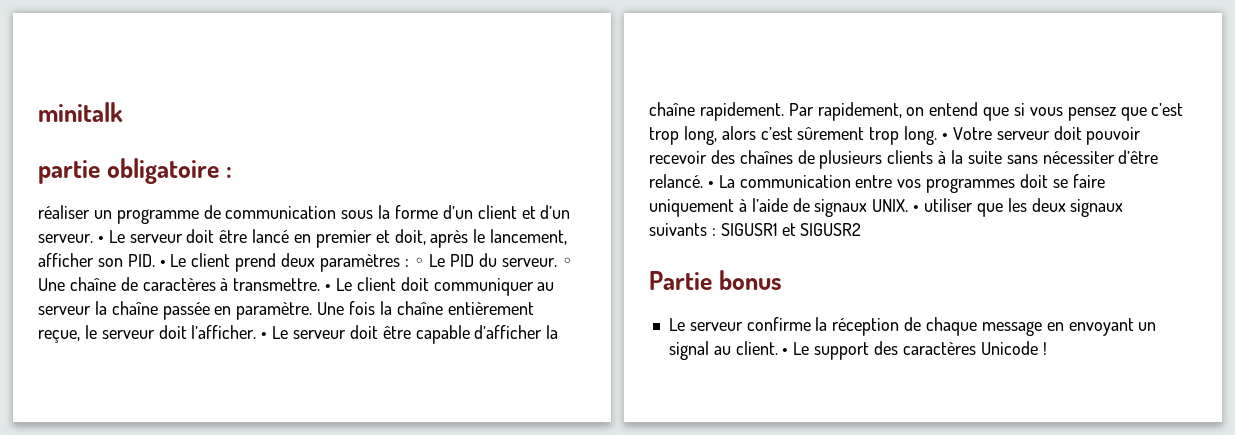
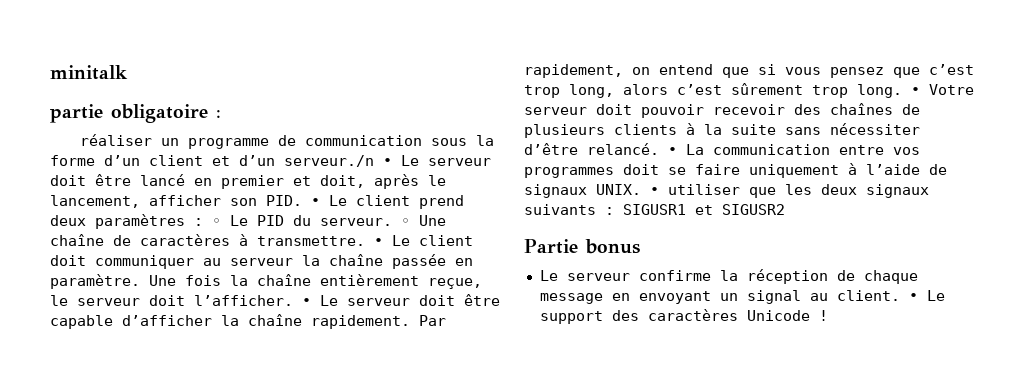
[38,234,93,243] serveur. -> [284,155,374,167] serveur./n

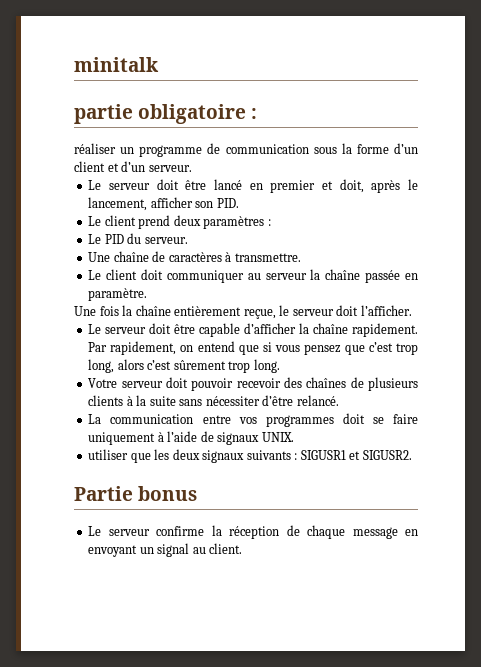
[284,155,392,167] serveur./n • -> [148,165,192,172] serveur. //
[311,198,320,206] • -> (239, 203) //
[212,218,221,226] ◦ -> (271, 222) //
[401,218,410,226] ◦ -> (188, 240) //
[374,238,383,246] • -> (301, 257) //
(140, 281) none -> (148, 294) //
[302,298,311,306] • -> (412, 310) //
[911,87,920,95] • -> (280, 366) //
[668,147,677,155] • -> (339, 400) //
[650,187,659,195] • -> (294, 437) //
[722,204,785,215] SIGUSR2 -> [362,450,412,460] SIGUSR2.
[908,290,945,301] [539,309,828,324] • Le support des caractères Unicode ! -> (243, 548) none

